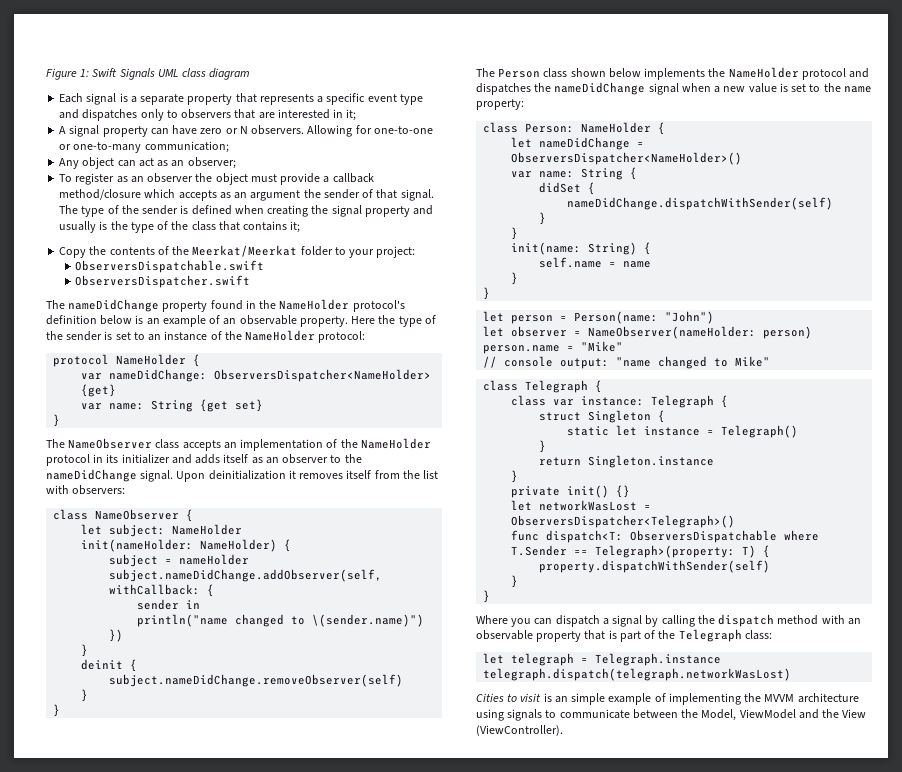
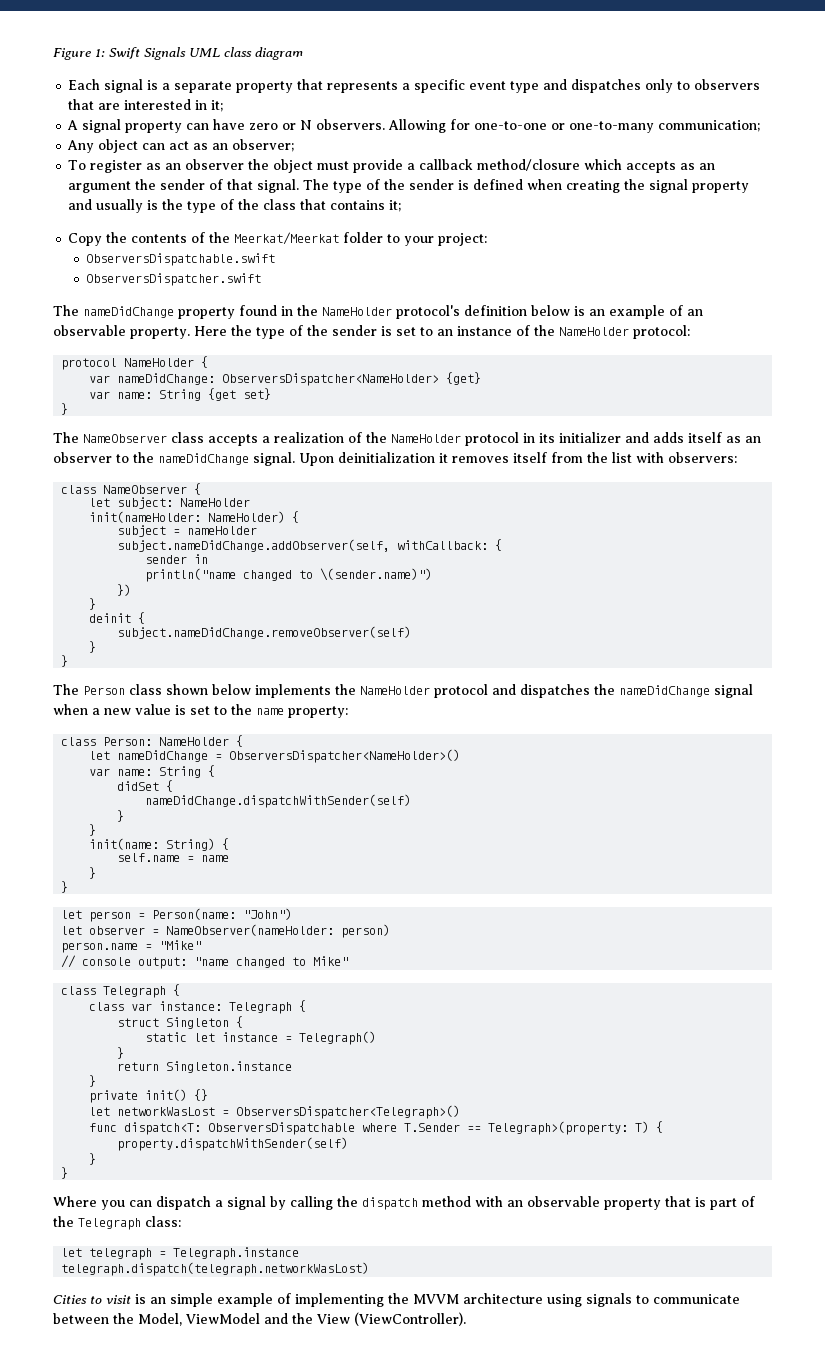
[223,439,324,451] an implementation -> [262,432,344,443] a realization

